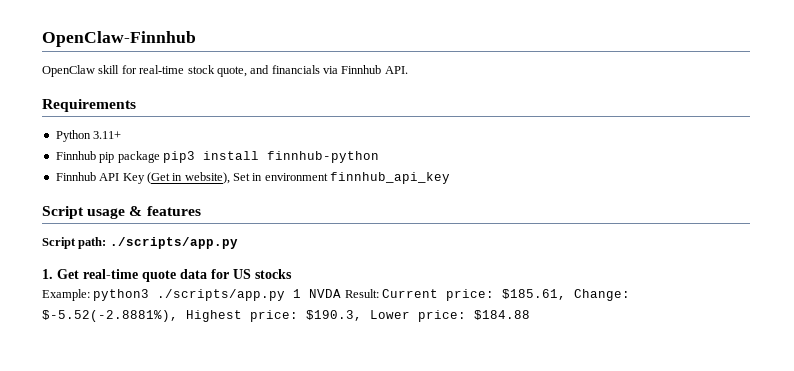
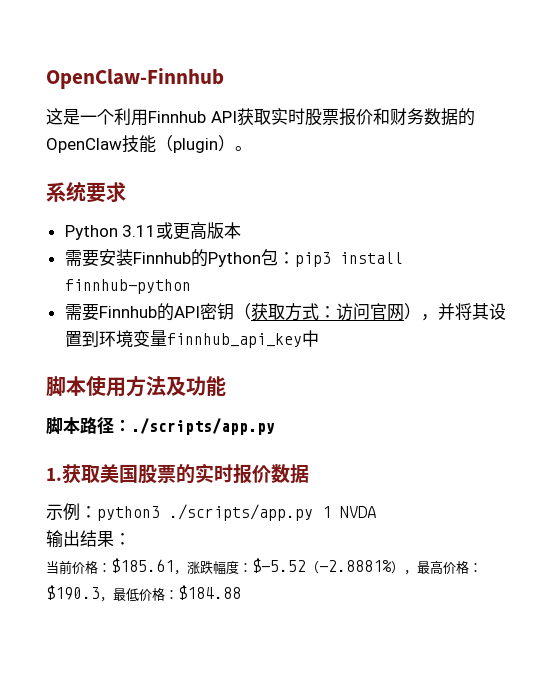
[42,65,408,77] [42,99,136,112] [55,130,122,142] [55,151,379,163] [55,172,451,184] [42,206,201,219] [42,237,238,249] [42,269,292,282] [42,289,631,301] [42,310,466,322] OpenClaw skill for real-time stock quote, and financials via Finnhub API. // Requirements // Python 3.11+ // Finnhub pip package pip3 install finnhub-python // Finnhub API Key (Get in website), Set in environment finnhub_api_key // Script usage & features // Script path: ./scripts/app.py // 1. Get real-time quote data for US stocks // Example: python3 ./scripts/app.py 1 NVDA Result: Current price: $185.61, Change: $-5.52(-2.8881%), Highest price: $190.3, Lower price: -> [46,108,475,126] [46,135,252,153] [46,181,126,203] [64,222,242,240] [64,249,403,267] [64,279,191,294] [64,303,506,321] [64,330,319,348] [46,376,226,397] [46,417,275,435] [46,463,309,484] [46,503,376,521] [46,530,131,548] [46,558,482,575] [46,585,178,602] 这是一个利用Finnhub API获取实时股票报价和财务数据的OpenClaw技能（plugin）。 // 系统要求 // Python 3.11或更高版本 // 需要安装Finnhub的Python包：pip3 install finnhub-python // 需要Finnhub的API密钥（获取方式：访问官网），并将其设置到环境变量finnhub_api_key中 // 脚本使用方法及功能 // 脚本路径：./scripts/app.py // 1.获取美国股票的实时报价数据 // 示例：python3 ./scripts/app.py 1 NVDA // 输出结果： // 当前价格：$185.61，涨跌幅度：$-5.52（-2.8881%），最高价格：$190.3，最低价格：

